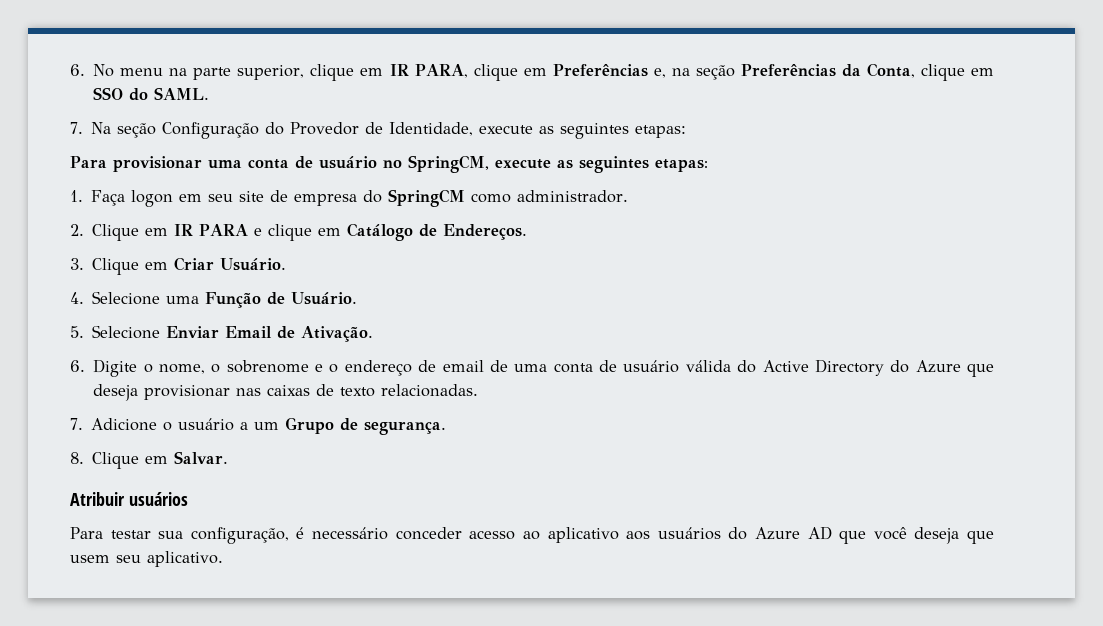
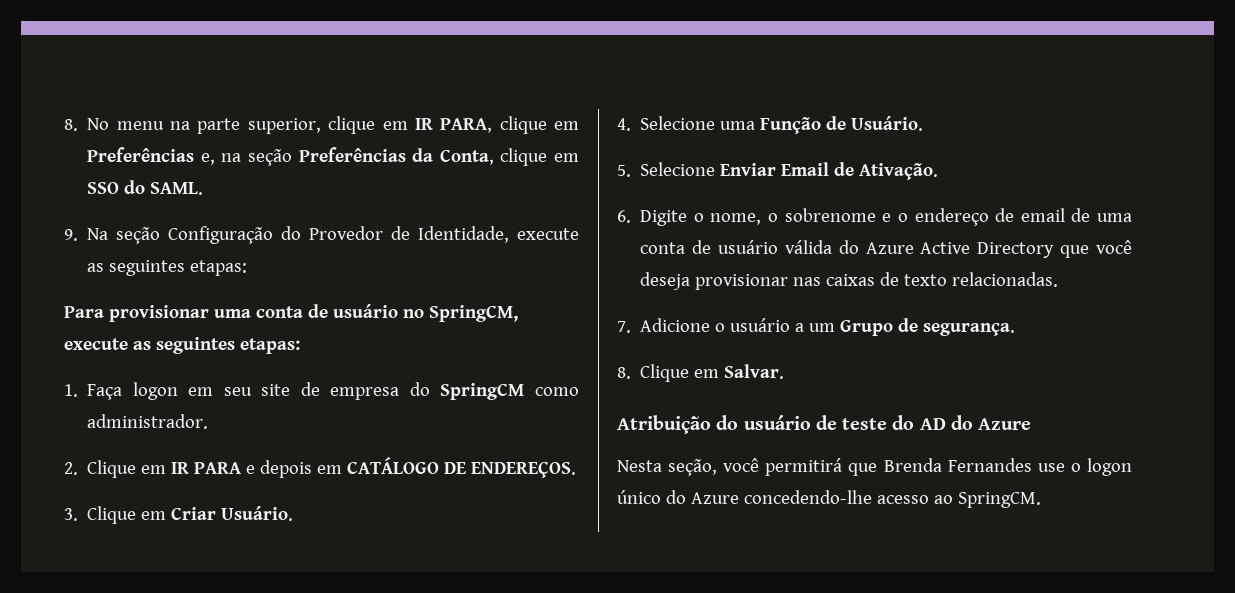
[70,64,85,76] 6. -> [64,119,78,131] 8.
[70,122,83,134] 7. -> [64,229,78,241] 9.
[268,223,528,241] clique em Catálogo de Endereços. -> [260,457,577,478] depois em CATÁLOGO DE ENDEREÇOS.
(757, 366) none -> [865,242,914,254] Azure
[890,360,994,377] do Azure que -> [1060,240,1132,258] que você
[70,492,188,506] [70,526,994,544] [70,551,223,567] Atribuir usuários // Para testar sua configuração, é necessário conceder acesso ao aplicativo aos usuários do Azure AD que você deseja que usem seu aplicativo. -> [617,415,1032,434] [617,458,1132,476] [617,490,1041,508] Atribuição do usuário de teste do AD do Azure // Nesta seção, você permitirá que Brenda Fernandes use o logon único do Azure concedendo-lhe acesso ao SpringCM.

